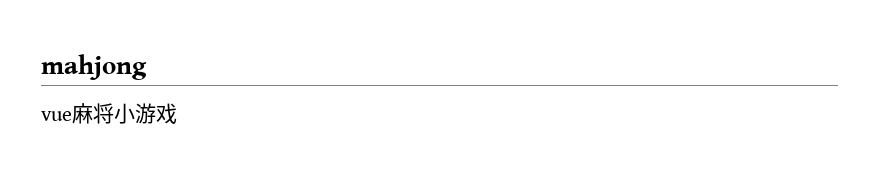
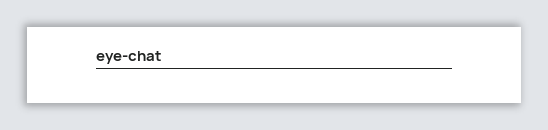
[41,54,147,80] [41,103,177,124] mahjong // vue麻将小游戏 -> [96,51,162,64] eye-chat

